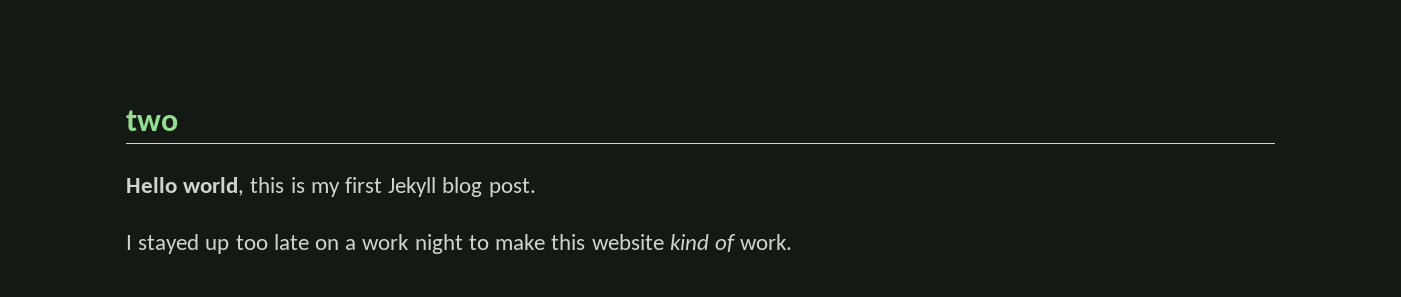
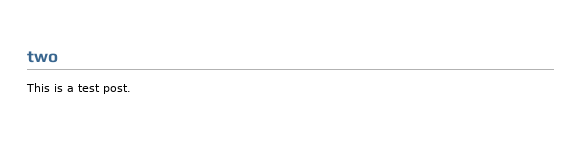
[126,177,536,197] [126,234,793,254] Hello world, this is my first Jekyll blog post. // I stayed up too late on a work night to make this website kind of work. -> [26,83,131,94] This is a test post.

